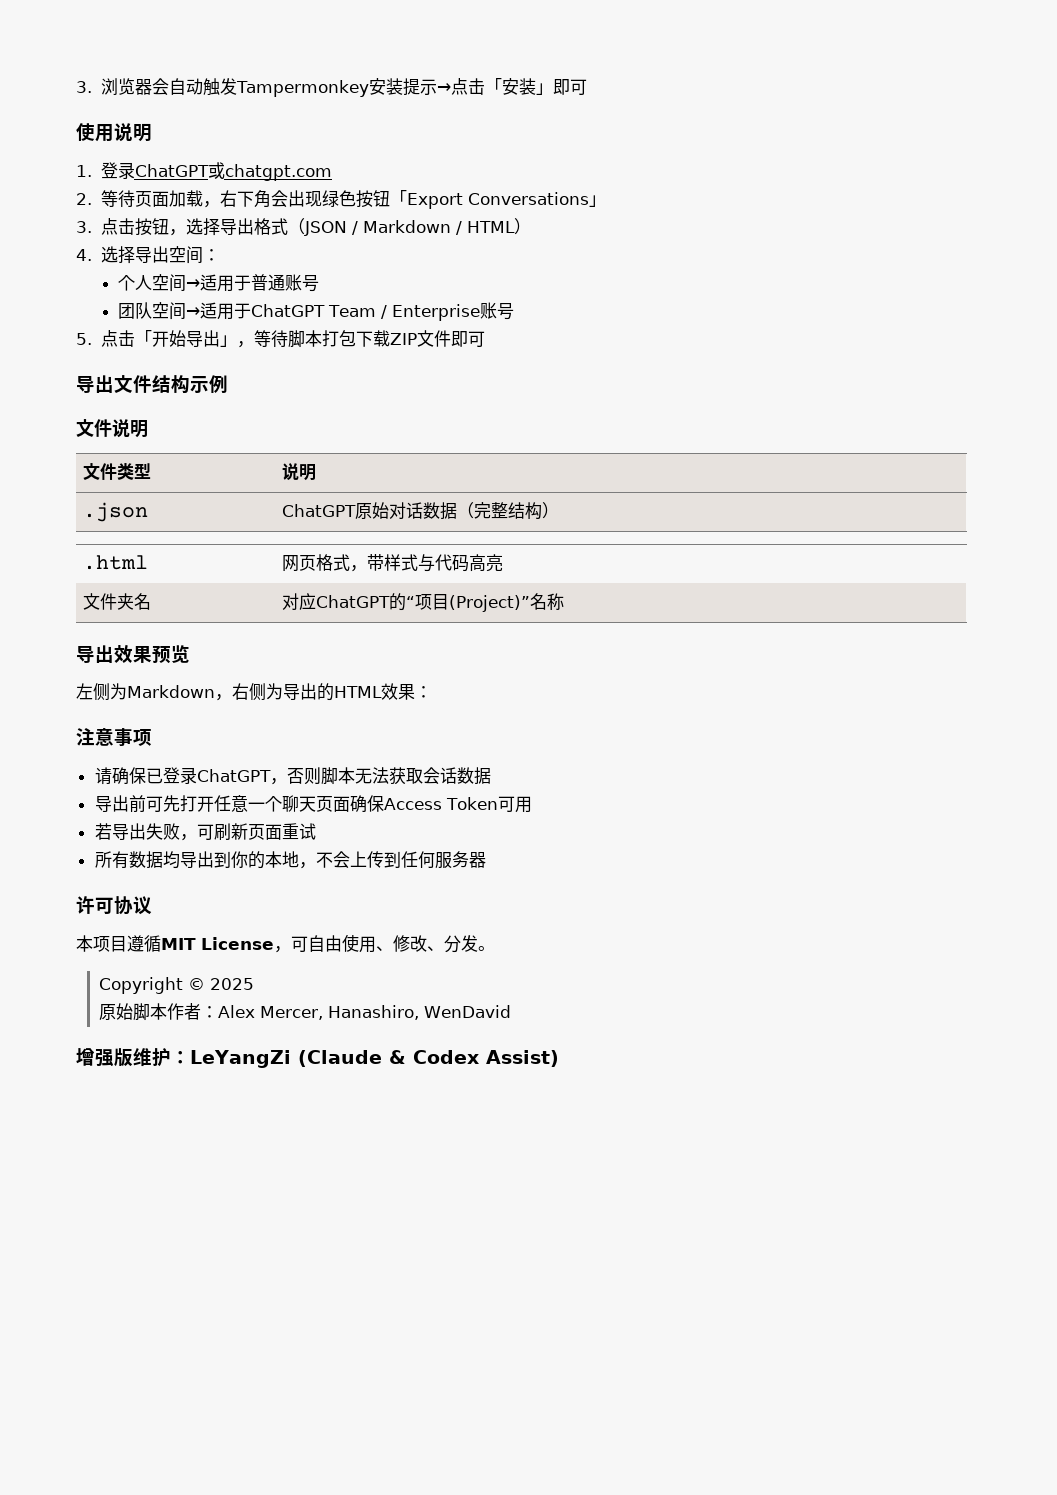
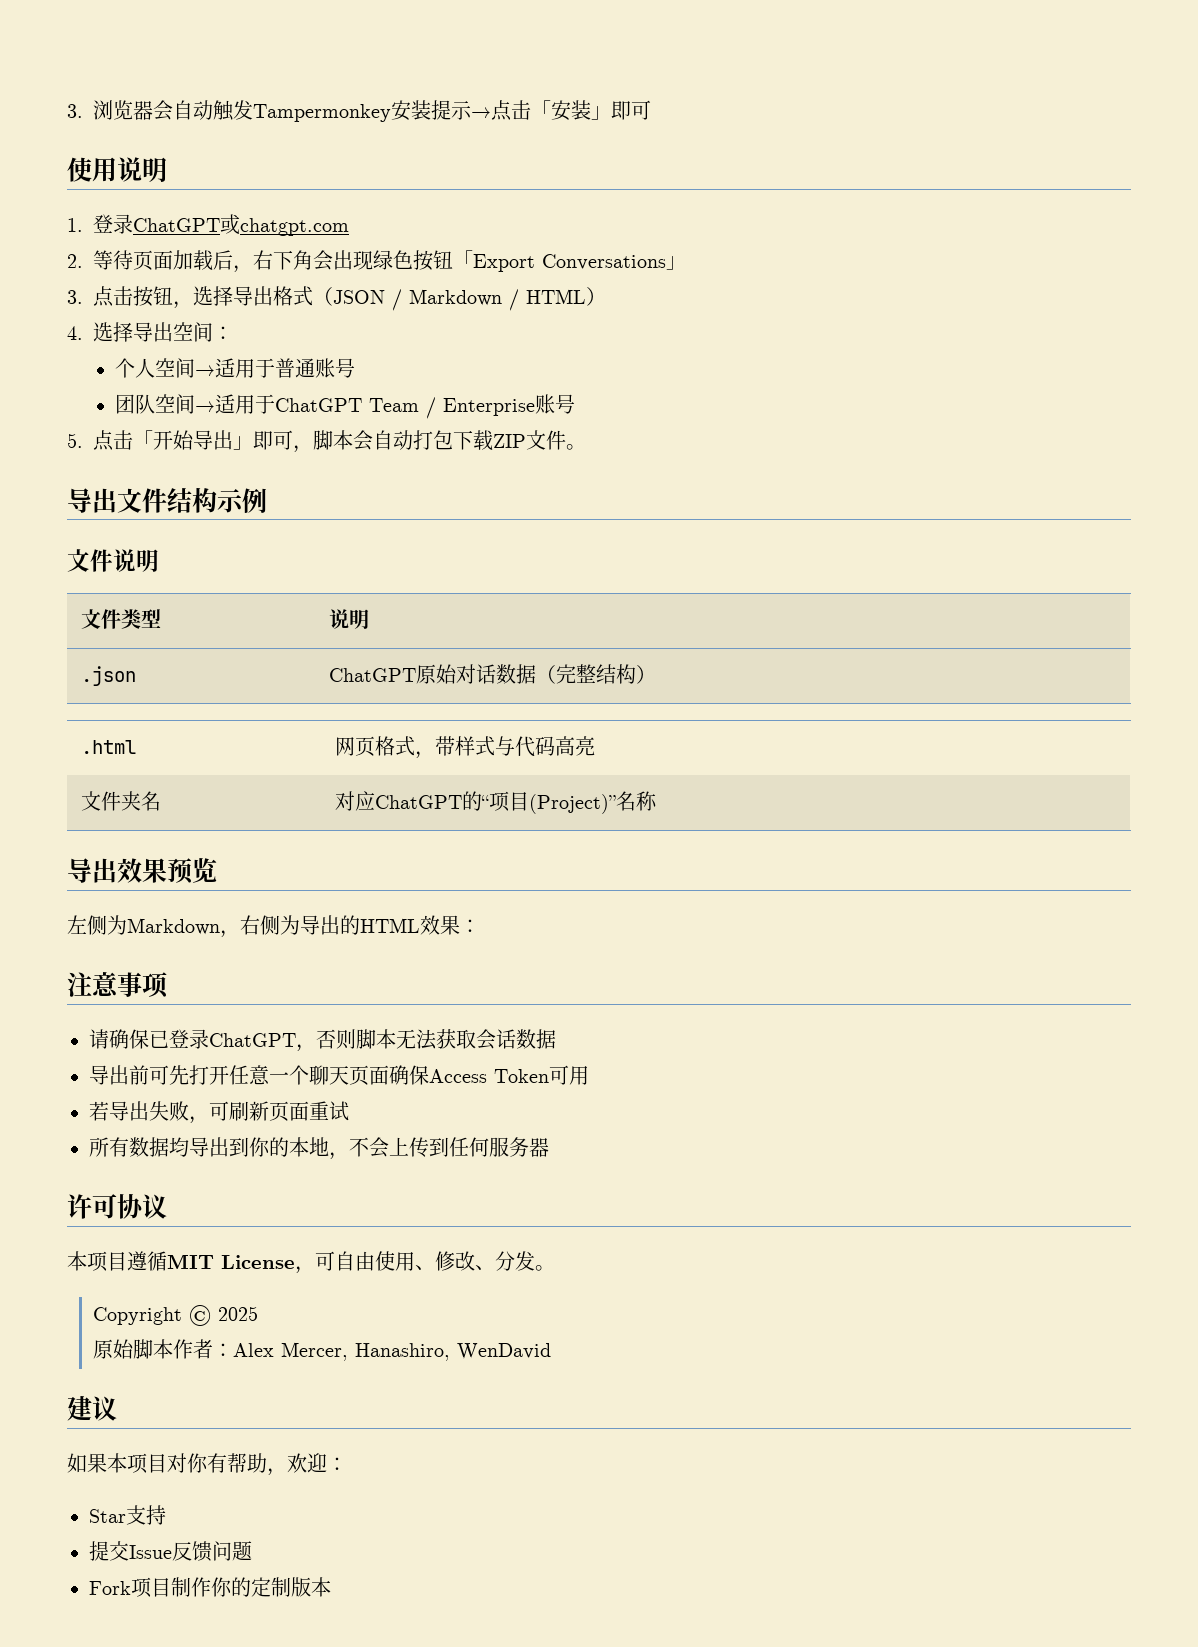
(203, 198) none -> [213,250,234,270] 后
[236,330,322,348] ，等待脚本 -> [253,430,414,453] 即可，脚本会自动
[450,331,485,347] 即可 -> [566,444,587,450] 。
[76,1048,559,1068] 增强版维护：LeYangZi (Claude & Codex Assist) -> [67,1396,117,1421] [67,1453,347,1476] [89,1505,166,1525] [89,1541,252,1562] [89,1577,331,1598] 建议 // 如果本项目对你有帮助，欢迎： // Star支持 // 提交Issue反馈问题 // Fork项目制作你的定制版本

